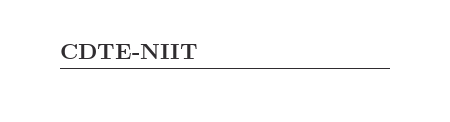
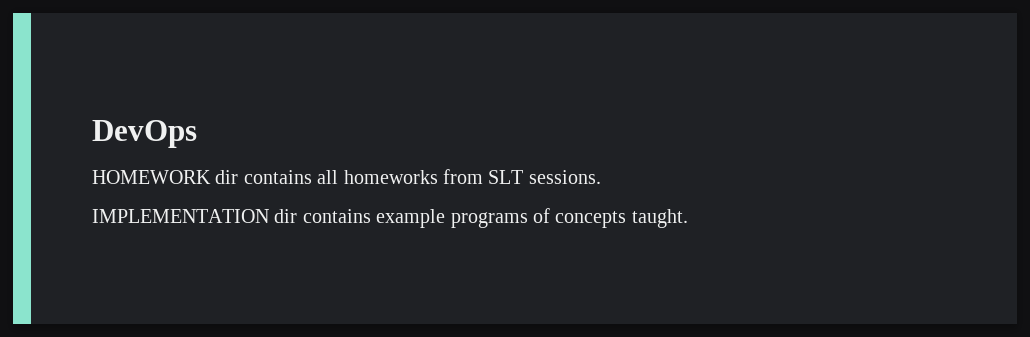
[60,44,198,59] CDTE-NIIT -> [92,120,197,148] [92,169,601,184] [92,208,688,228] DevOps // HOMEWORK dir contains all homeworks from SLT sessions. // IMPLEMENTATION dir contains example programs of concepts taught.

